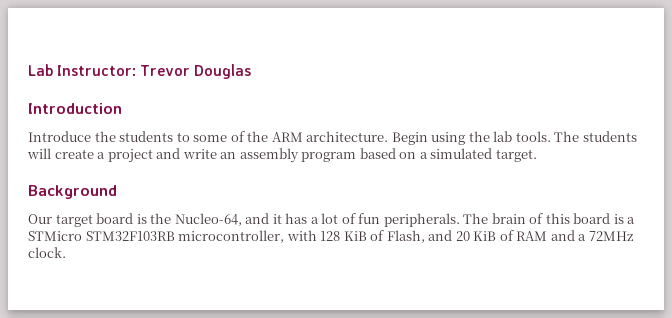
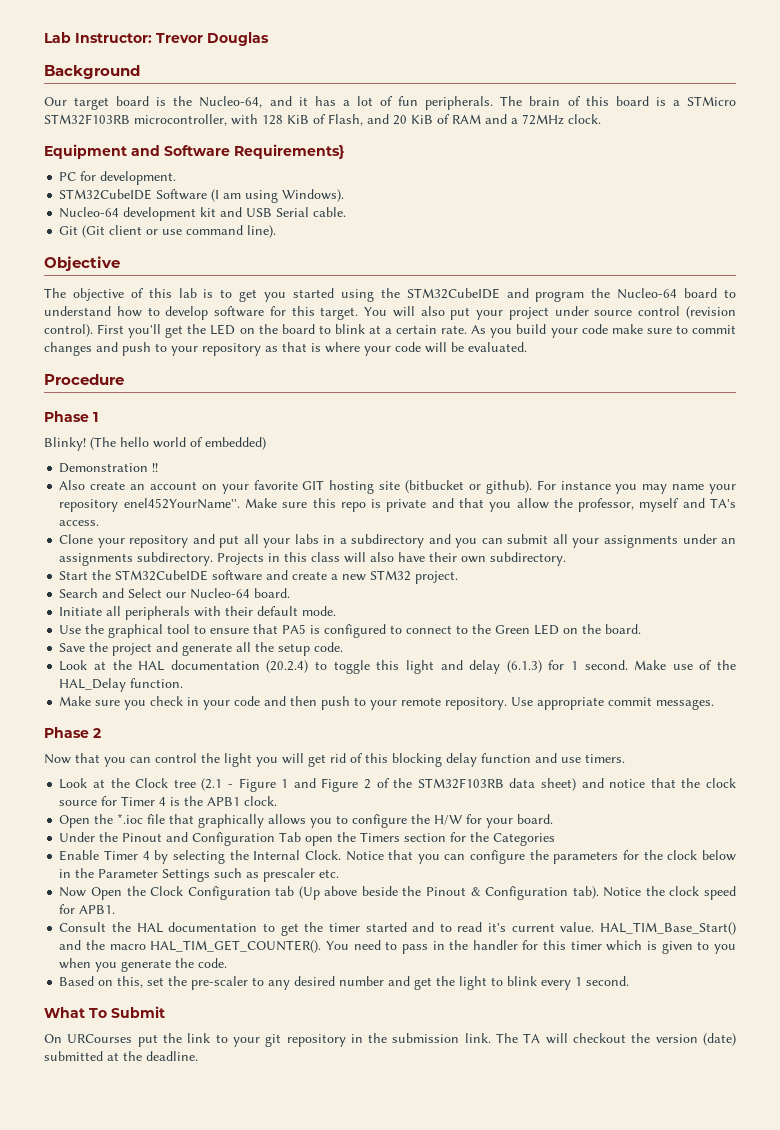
[28,103,122,114] [28,131,637,145] [27,148,537,163] // Introduction // Introduce the students to some of the ARM architecture. Begin using the lab tools. The students will create a project and write an assembly program based on a simulated target. -> (269, 39) none
(66, 252) none -> [44,144,344,159] [59,171,177,185] [59,189,345,203] [59,207,347,221] [59,225,277,238] [44,256,120,271] [44,288,737,302] [44,306,736,320] [44,324,736,338] [44,342,527,356] [44,374,124,385] [44,411,98,422] [44,437,266,451] [59,463,159,473] [59,480,737,494] [59,498,737,512] [59,520,100,526] [59,534,736,548] [59,552,567,566] [59,570,459,584] [59,588,291,599] [59,606,337,620] [59,624,642,638] [59,642,344,656] [59,660,736,674] [59,678,184,692] [59,696,715,710] [44,727,101,738] [44,753,625,767] [59,778,737,792] [59,796,278,806] [59,813,554,828] [59,832,556,846] [59,850,736,864] [59,868,340,882] [59,886,737,900] [59,904,116,914] [59,922,736,936] [59,940,736,954] [59,958,228,972] [59,976,630,990] [44,1006,165,1018] [44,1033,736,1047] [44,1051,198,1061] // Equipment and Software Requirements} // PC for development. // STM32CubeIDE Software (I am using Windows). // Nucleo-64 development kit and USB Serial cable. // Git (Git client or use command line). // Objective // The objective of this lab is to get you started using the STM32CubeIDE and program the Nucleo-64 board to understand how to develop software for this target. You will also put your project under source control (revision control). First you'll get the LED on the board to blink at a certain rate. As you build your code make sure to commit changes and push to your repository as that is where your code will be evaluated. // Procedure // Phase 1 // Blinky! (The hello world of embedded) // Demonstration !! // Also create an account on your favorite GIT hosting site (bitbucket or github). For instance you may name your repository enel452YourName''. Make sure this repo is private and that you allow the professor, myself and TA's access. // Clone your repository and put all your labs in a subdirectory and you can submit all your assignments under an assignments subdirectory. Projects in this class will also have their own subdirectory. // Start the STM32CubeIDE software and create a new STM32 project. // Search and Select our Nucleo-64 board. // Initiate all peripherals with their default mode. // Use the graphical tool to ensure that PA5 is configured to connect to the Green LED on the board. // Save the project and generate all the setup code. // Look at the HAL documentation (20.2.4) to toggle this light and delay (6.1.3) for 1 second. Make use of the HAL_Delay function. // Make sure you check in your code and then push to your remote repository. Use appropriate commit messages. // Phase 2 // Now that you can control the light you will get rid of this blocking delay function and use timers. // Look at the Clock tree (2.1 - Figure 1 and Figure 2 of the STM32F103RB data sheet) and notice that the clock source for Timer 4 is the APB1 clock. // Open the *.ioc file that graphically allows you to configure the H/W for your board. // Under the Pinout and Configuration Tab open the Timers section for the Categories // Enable Timer 4 by selecting the Internal Clock. Notice that you can configure the parameters for the clock below in the Parameter Settings such as prescaler etc. // Now Open the Clock Configuration tab (Up above beside the Pinout & Configuration tab). Notice the clock speed for APB1. // Consult the HAL documentation to get the timer started and to read it's current value. HAL_TIM_Base_Start() and the macro HAL_TIM_GET_COUNTER(). You need to pass in the handler for this timer which is given to you when you generate the code. // Based on this, set the pre-scaler to any desired number and get the light to blink every 1 second. // What To Submit // On URCourses put the link to your git repository in the submission link. The TA will checkout the version (date) submitted at the deadline.

